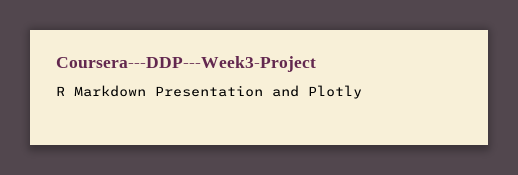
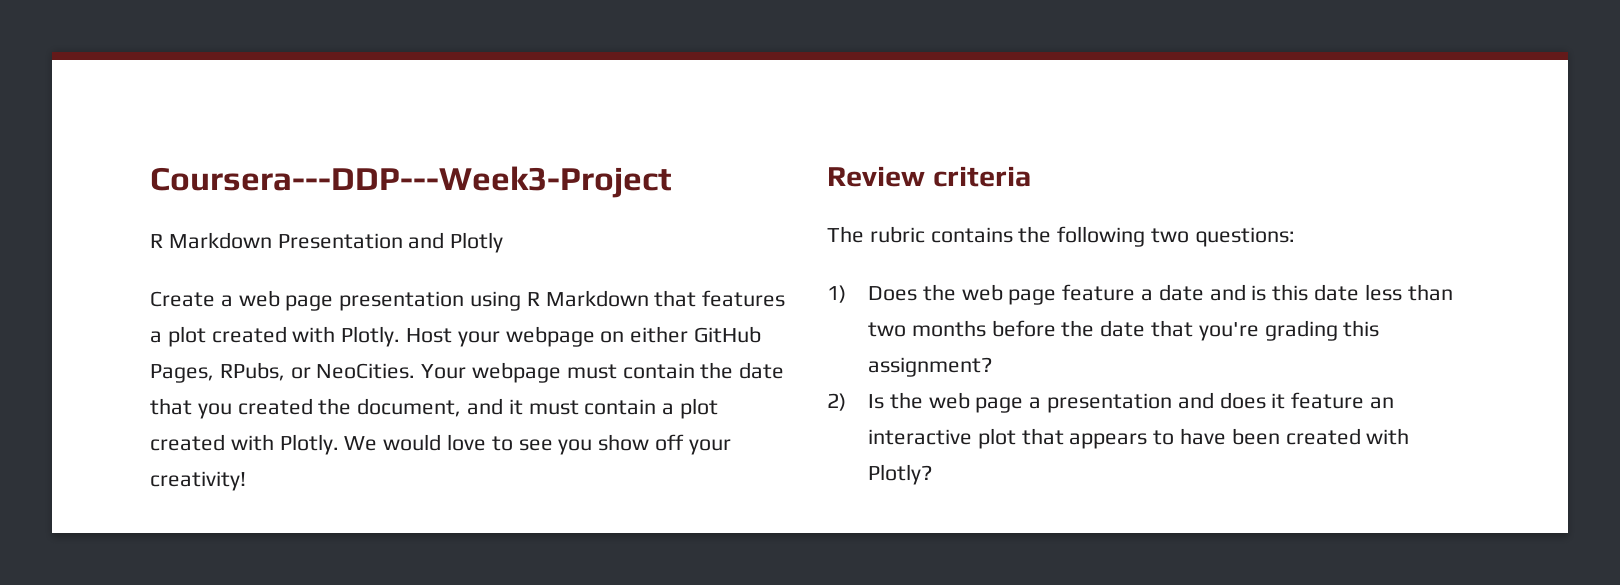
(362, 92) none -> [150,290,786,311] [150,326,762,347] [150,362,785,383] [150,398,719,419] [150,434,731,455] [150,471,246,491] [827,166,1031,187] [827,226,1295,247] [827,284,1453,305] [868,320,1380,341] [868,357,993,377] [827,392,1395,413] [868,428,1410,449] [868,464,933,485] // Create a web page presentation using R Markdown that features a plot created with Plotly. Host your webpage on either GitHub Pages, RPubs, or NeoCities. Your webpage must contain the date that you created the document, and it must contain a plot created with Plotly. We would love to see you show off your creativity! // Review criteria // The rubric contains the following two questions: // 1) Does the web page feature a date and is this date less than two months before the date that you're grading this assignment? // 2) Is the web page a presentation and does it feature an interactive plot that appears to have been created with Plotly?

